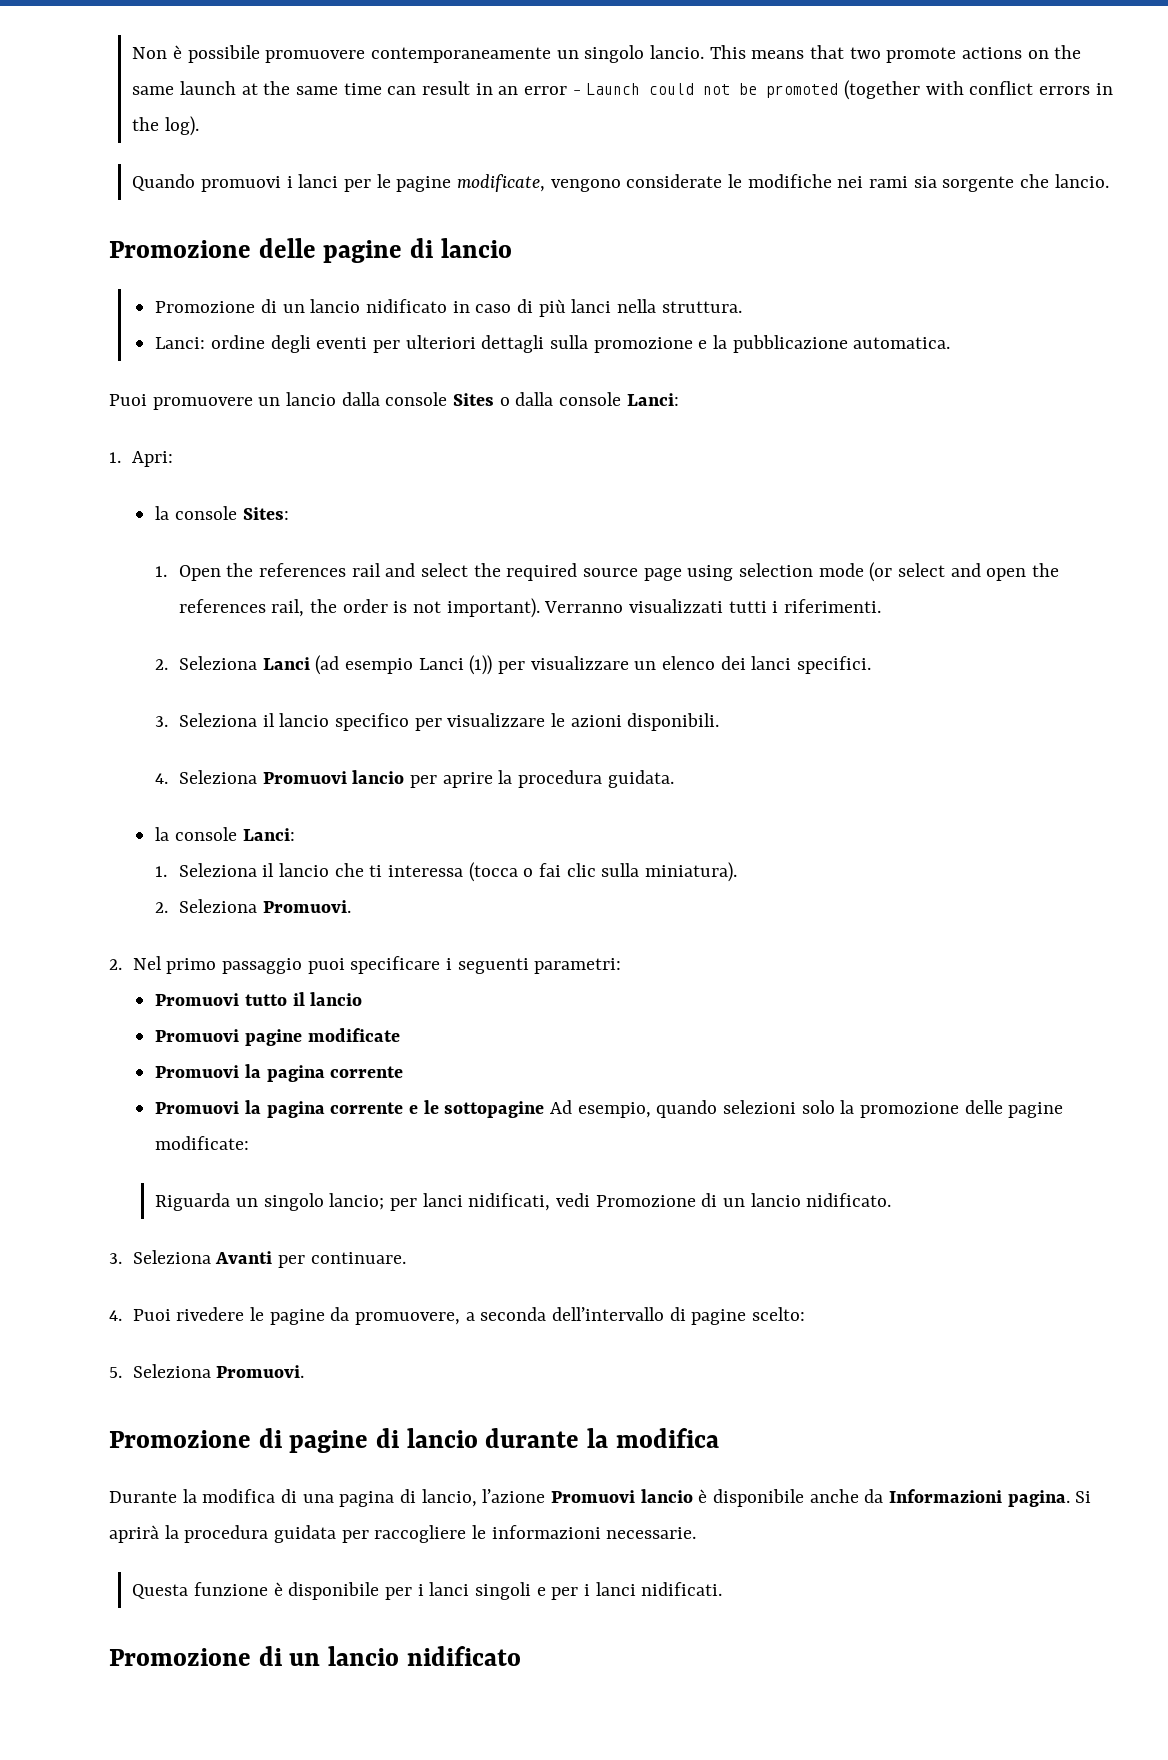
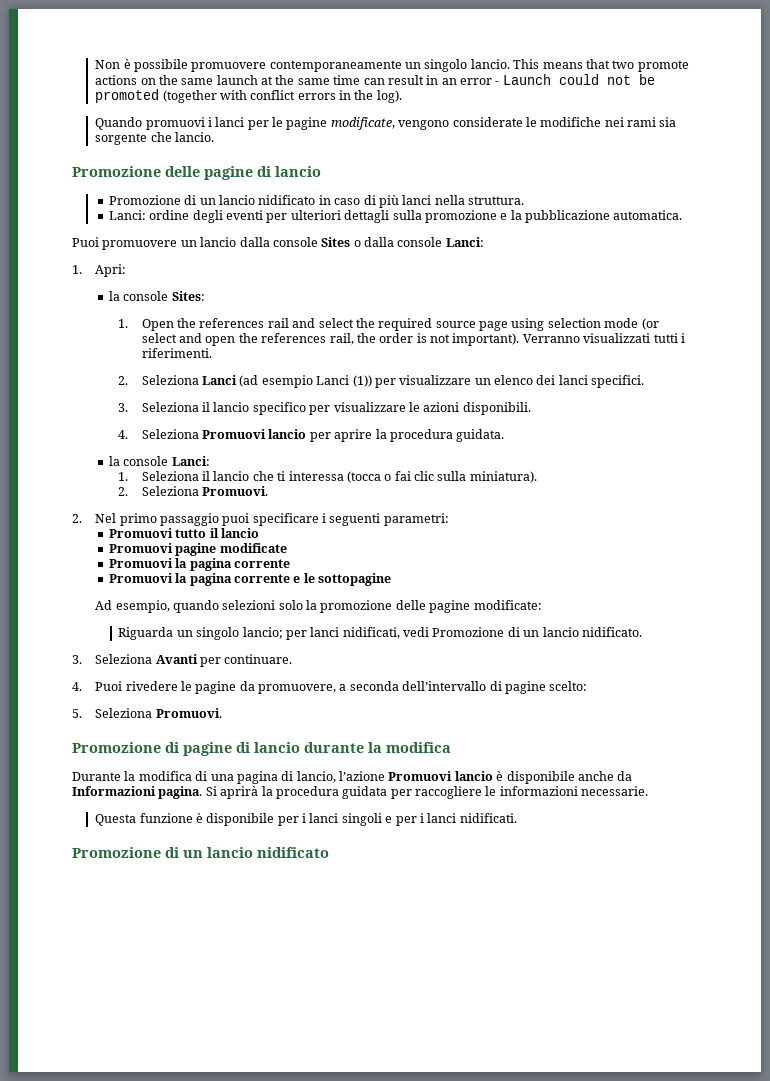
(545, 1109) none -> (392, 579) //

